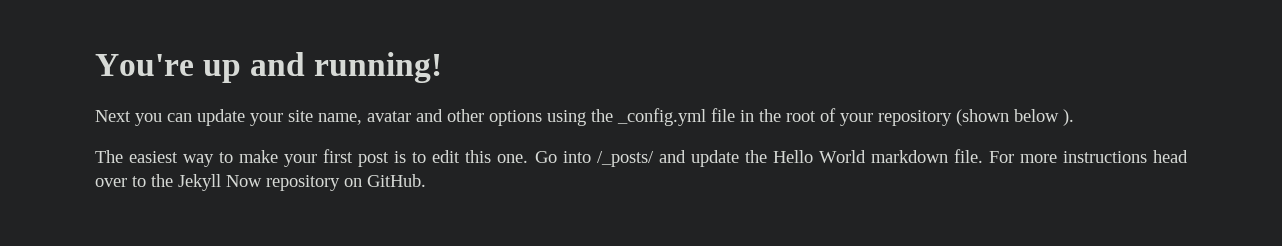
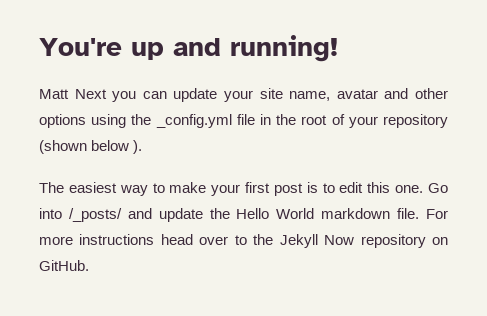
(443, 67) none -> [39,89,69,99] Matt

